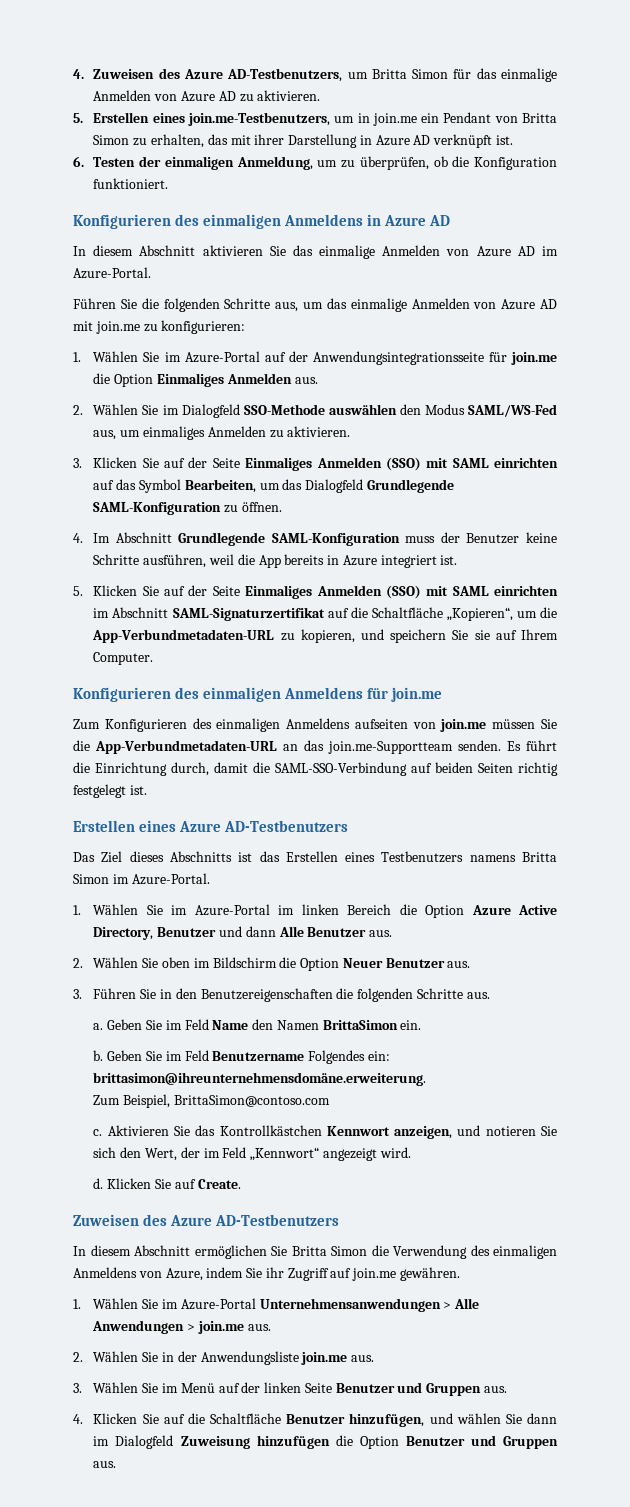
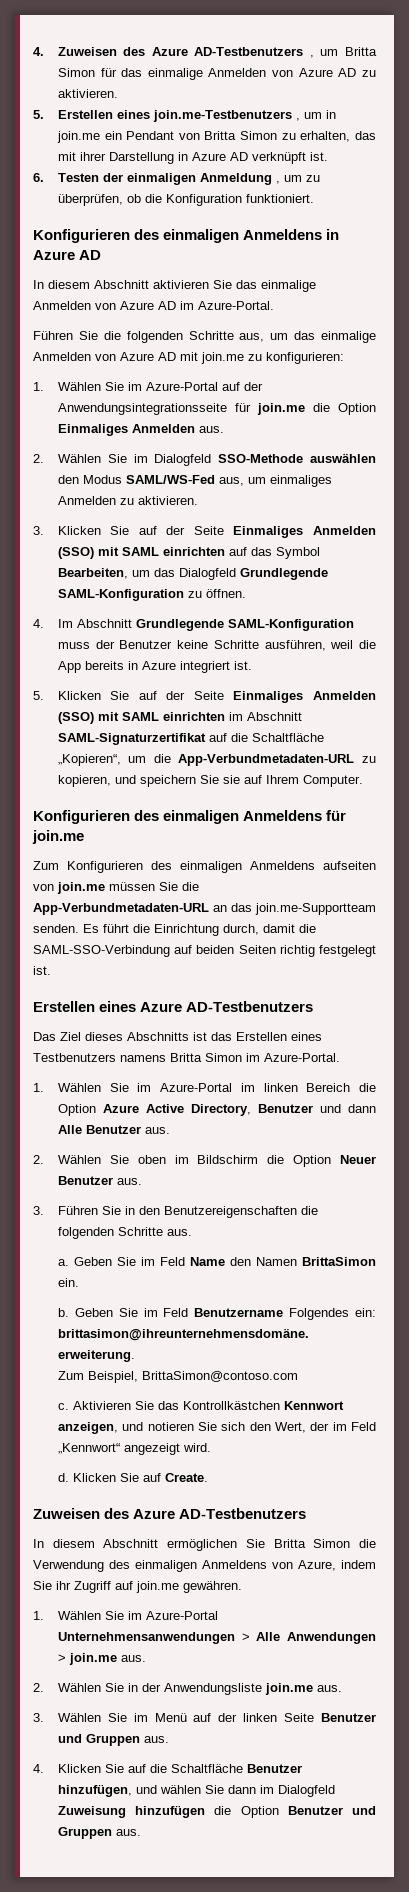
[227,68,343,82] AD-Testbenutzers, -> [194,47,314,58] AD-Testbenutzers ,
[187,112,330,126] join.me-Testbenutzers, -> [152,110,300,122] join.me-Testbenutzers ,
[236,156,313,170] Anmeldung, -> [199,173,280,185] Anmeldung ,

